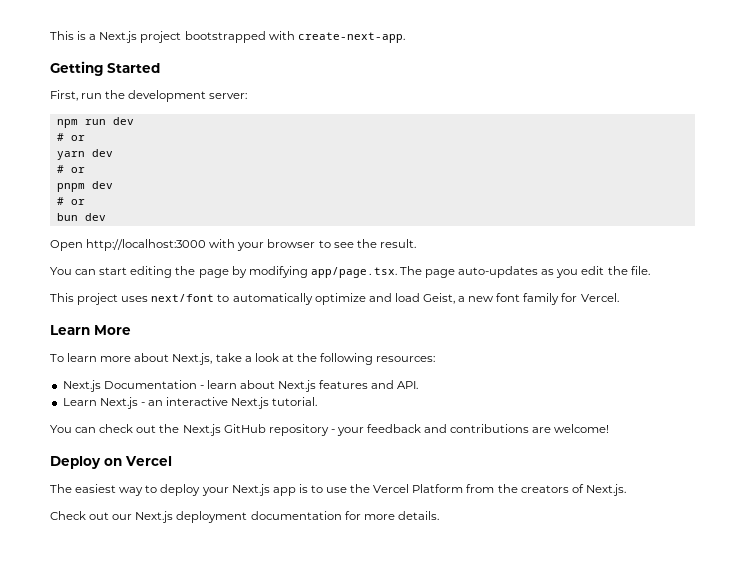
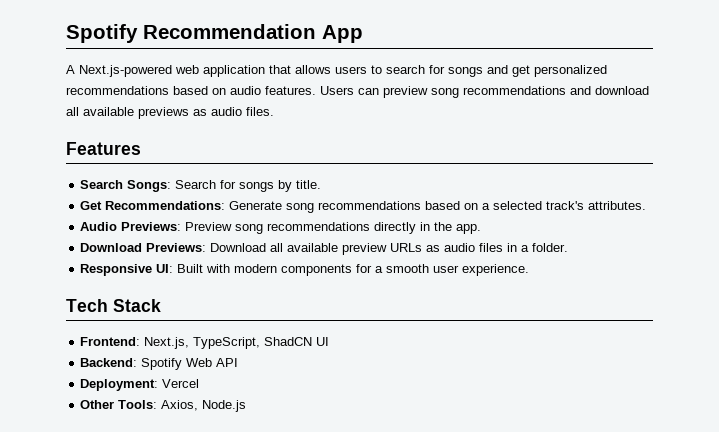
[50,31,405,43] [50,61,160,76] [50,90,248,102] [56,117,134,128] [56,133,85,141] [56,149,113,160] [56,165,85,173] [56,181,113,192] [56,197,85,205] [56,213,106,221] [50,239,416,251] [50,266,650,278] [50,293,619,305] [50,325,131,335] [50,353,436,365] [62,380,419,392] [62,397,318,409] [50,424,610,436] [50,456,172,469] [50,484,626,496] [50,511,439,523] This is a Next.js project bootstrapped with create-next-app. // Getting Started // First, run the development server: // npm run dev // # or // yarn dev // # or // pnpm dev // # or // bun dev // Open http://localhost:3000 with your browser to see the result. // You can start editing the page by modifying app/page.tsx. The page auto-updates as you edit the file. // This project uses next/font to automatically optimize and load Geist, a new font family for Vercel. // Learn More // To learn more about Next.js, take a look at the following resources: // Next.js Documentation - learn about Next.js features and API. // Learn Next.js - an interactive Next.js tutorial. // You can check out the Next.js GitHub repository - your feedback and contributions are welcome! // Deploy on Vercel // The easiest way to deploy your Next.js app is to use the Vercel Platform from the creators of Next.js. // Check out our Next.js deployment documentation for more details. -> [66,24,363,43] [66,65,607,77] [66,86,649,98] [66,107,274,119] [66,142,141,155] [80,180,322,192] [80,201,647,213] [80,222,482,234] [80,243,569,255] [80,264,530,276] [66,299,161,312] [80,337,330,349] [80,358,239,370] [80,379,200,391] [80,400,247,412] Spotify Recommendation App // A Next.js-powered web application that allows users to search for songs and get personalized recommendations based on audio features. Users can preview song recommendations and download all available previews as audio files. // Features // Search Songs: Search for songs by title. // Get Recommendations: Generate song recommendations based on a selected track's attributes. // Audio Previews: Preview song recommendations directly in the app. // Download Previews: Download all available preview URLs as audio files in a folder. // Responsive UI: Built with modern components for a smooth user experience. // Tech Stack // Frontend: Next.js, TypeScript, ShadCN UI // Backend: Spotify Web API // Deployment: Vercel // Other Tools: Axios, Node.js

